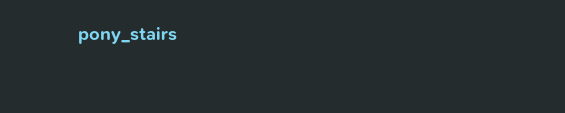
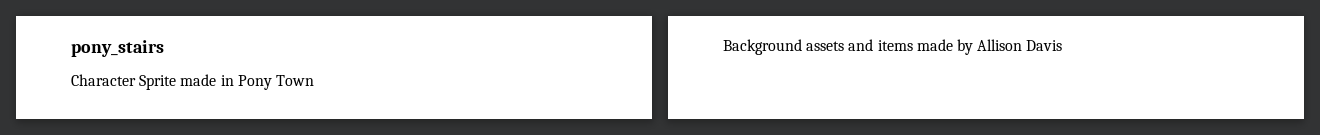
(177, 35) none -> [71,74,314,90] [723,39,1063,55] // Character Sprite made in Pony Town // Background assets and items made by Allison Davis

